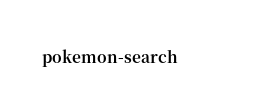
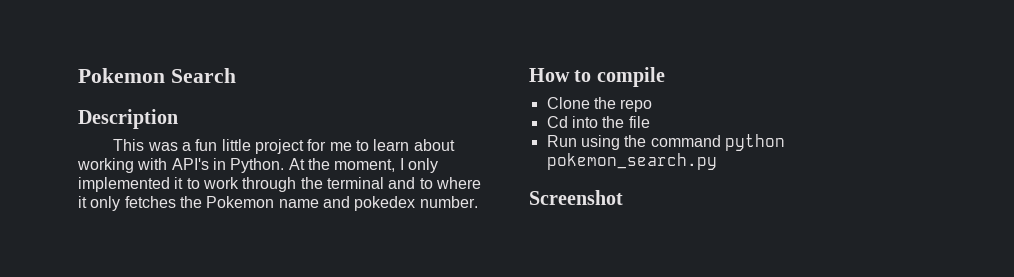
[42,49,178,67] pokemon-search -> [78,68,236,83] [78,109,178,129] [113,139,455,154] [77,158,438,173] [78,177,481,192] [78,196,478,211] [529,67,665,87] [546,97,653,112] [546,116,650,128] [546,134,785,151] [546,153,717,170] [529,190,623,205] Pokemon Search // Description // This was a fun little project for me to learn about working with API's in Python. At the moment, I only implemented it to work through the terminal and to where it only fetches the Pokemon name and pokedex number. // How to compile // Clone the repo // Cd into the file // Run using the command python pokemon_search.py // Screenshot

